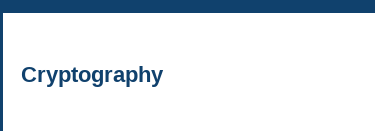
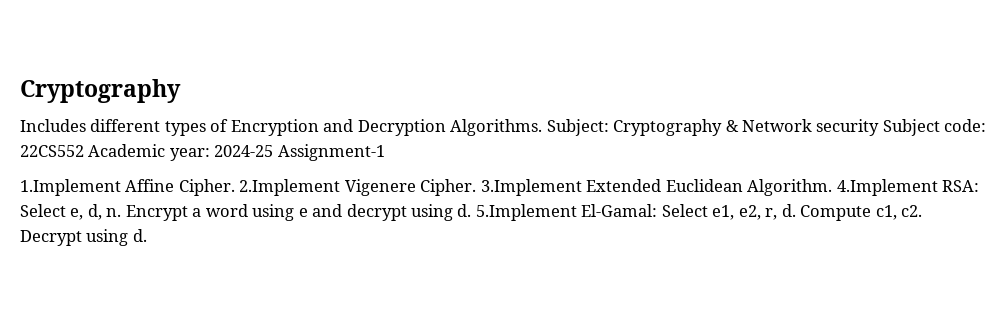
[21,66,164,87] Cryptography -> [20,79,181,103] [20,119,987,136] [20,144,385,161] [20,179,980,196] [20,204,923,221] [20,229,147,246] Cryptography // Includes different types of Encryption and Decryption Algorithms. Subject: Cryptography & Network security Subject code: 22CS552 Academic year: 2024-25 Assignment-1 // 1.Implement Affine Cipher. 2.Implement Vigenere Cipher. 3.Implement Extended Euclidean Algorithm. 4.Implement RSA: Select e, d, n. Encrypt a word using e and decrypt using d. 5.Implement El-Gamal: Select e1, e2, r, d. Compute c1, c2. Decrypt using d.

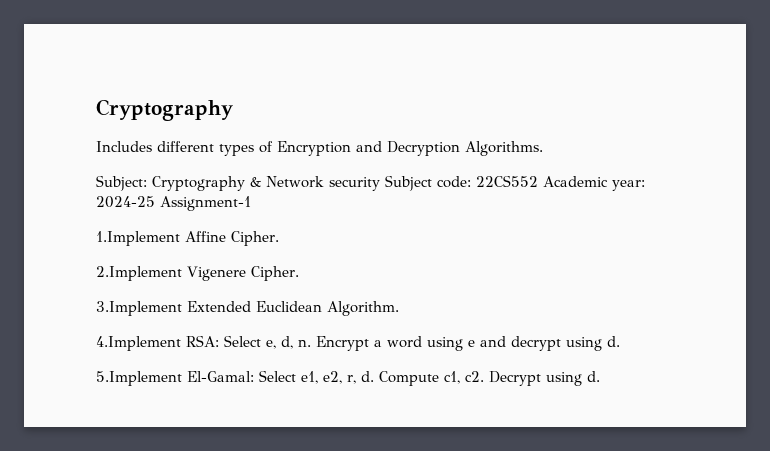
(543, 127) none -> (543, 148) //
(235, 187) none -> (279, 238) //
(477, 187) none -> (299, 273) //
(833, 187) none -> (399, 308) //
(472, 210) none -> (620, 341) //

